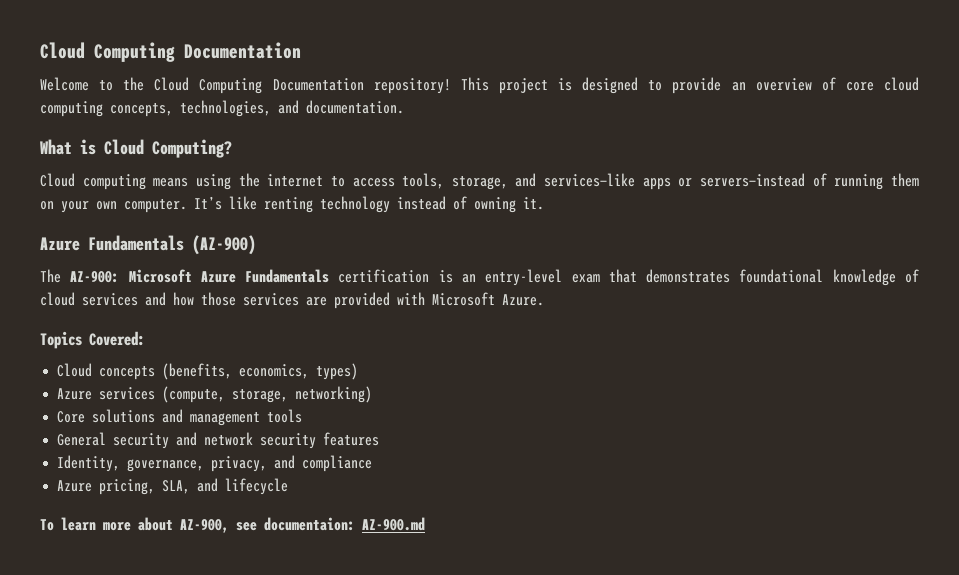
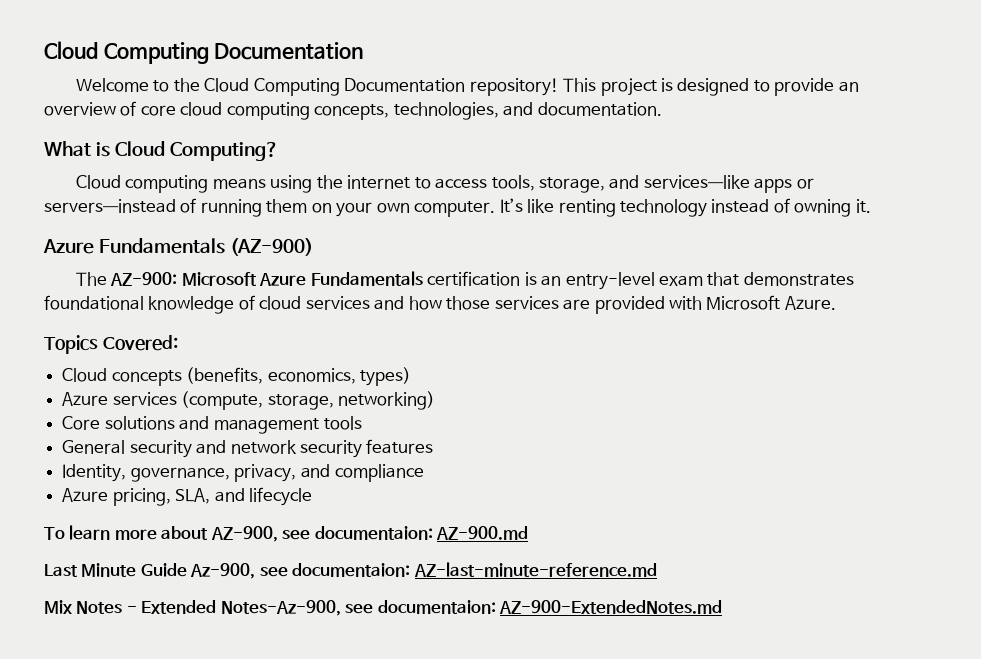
(425, 524) none -> [44,562,657,579] [44,600,723,616] // Last Minute Guide Az-900, see documentaion: AZ-last-minute-reference.md // Mix Notes - Extended Notes-Az-900, see documentaion: AZ-900-ExtendedNotes.md

